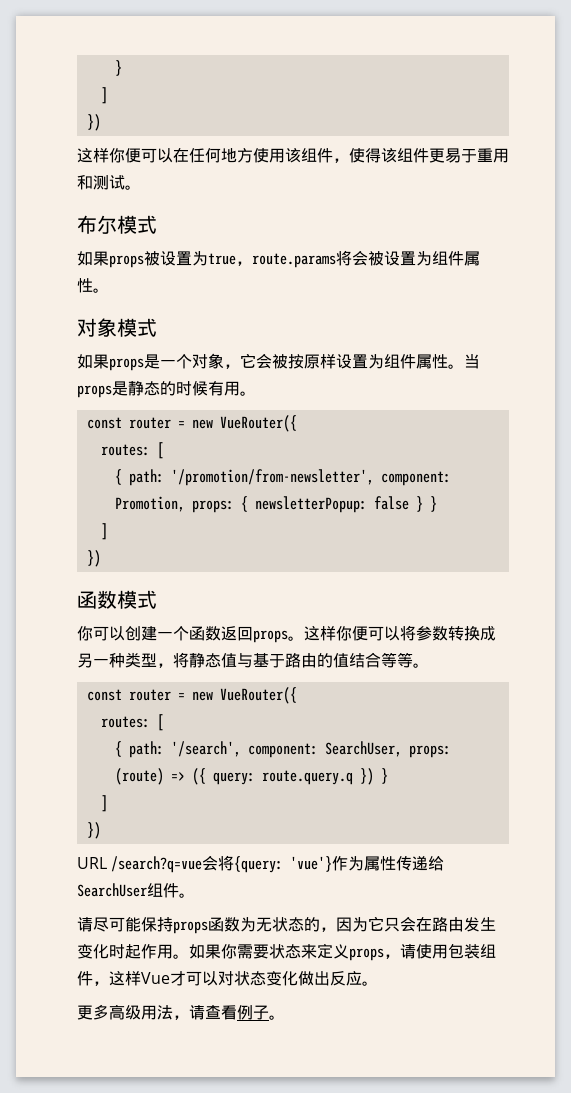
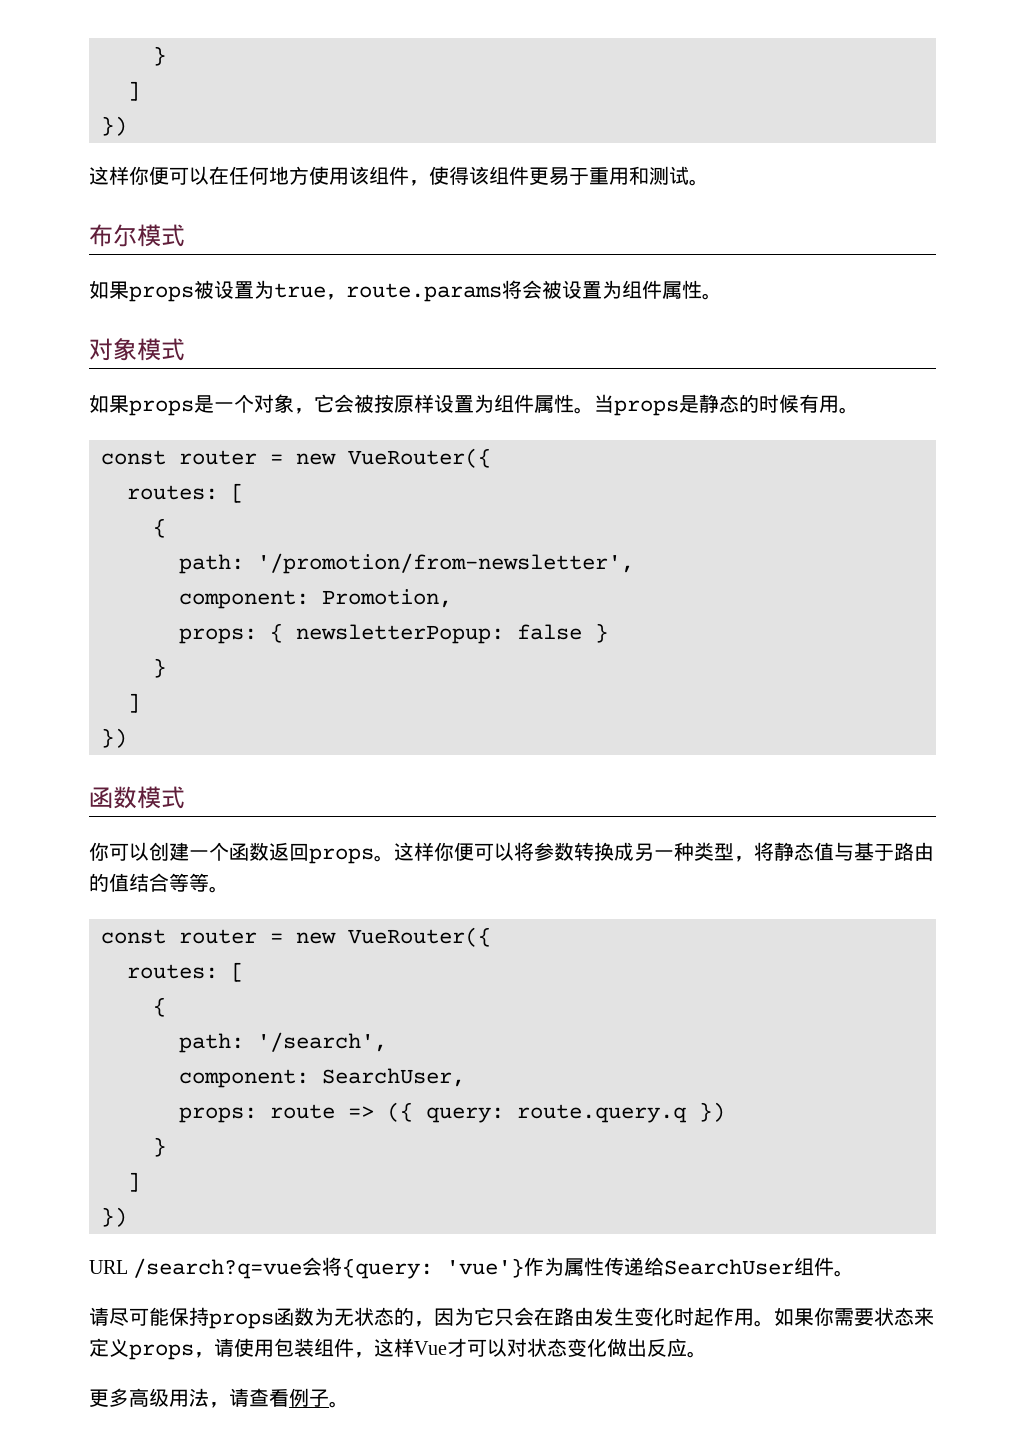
(122, 477) none -> (166, 528) //
(374, 477) none -> (634, 563) //
(185, 504) none -> (452, 598) //
(423, 504) none -> (608, 633) //
(122, 749) none -> (166, 1007) //
(241, 749) none -> (387, 1042) //
[408,745,451,758] [114,768,164,785] props: (route) -> [179,1104,335,1123] // props: route
(374, 776) none -> (725, 1112) //

